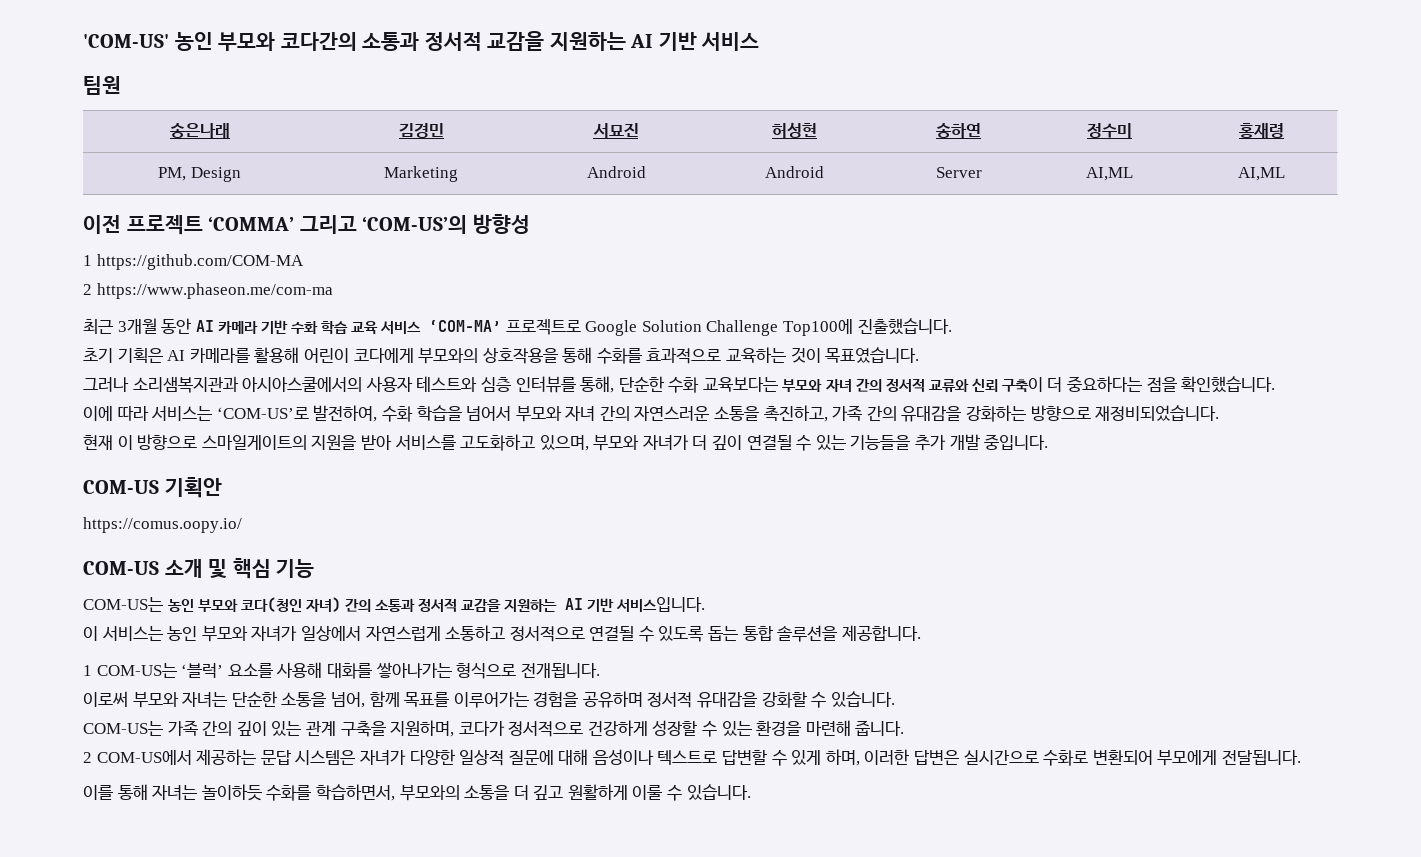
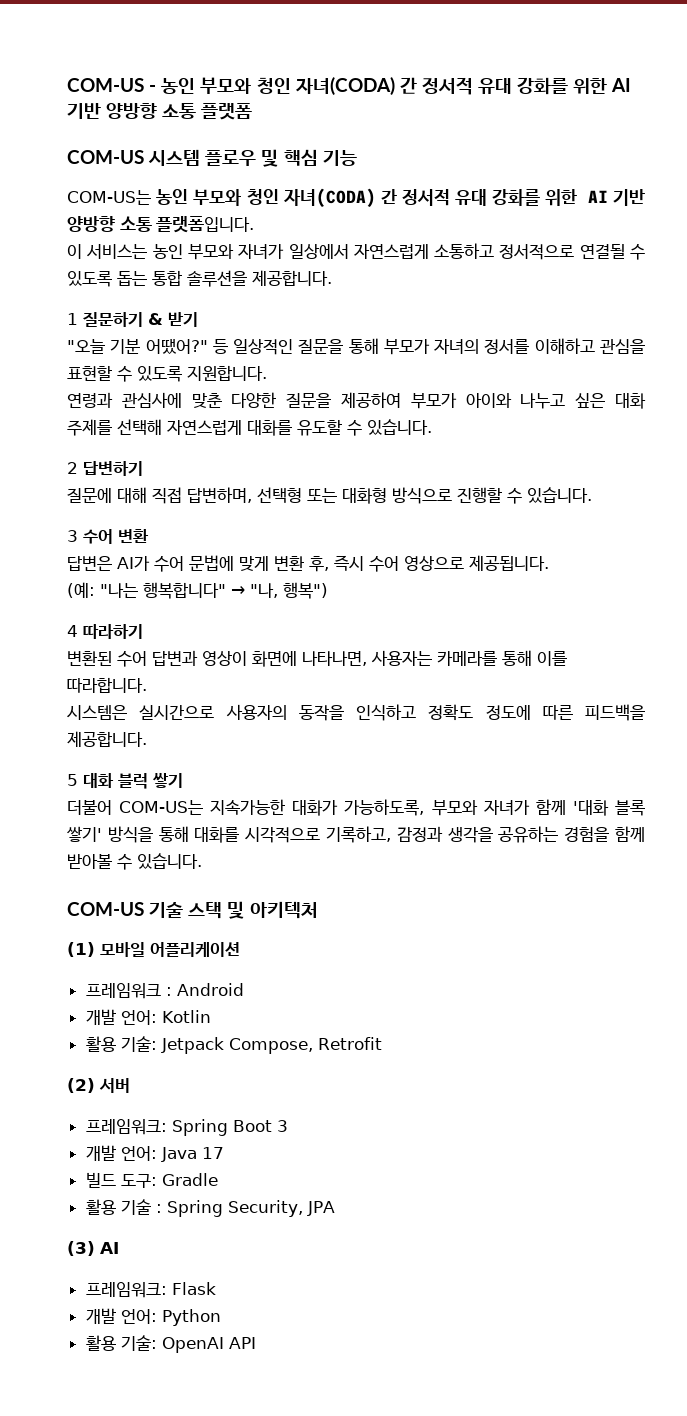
[83,31,760,51] [83,76,121,95] [169,123,230,138] [398,123,444,138] [592,123,639,138] [772,122,817,138] [936,123,981,138] [1087,123,1132,138] [1239,123,1284,138] [158,167,241,182] [384,166,458,182] [586,166,646,178] [765,166,824,178] [935,167,982,178] [1086,167,1133,181] [1238,167,1285,181] [83,214,530,235] [83,254,304,270] [83,283,333,299] [83,318,952,336] [83,347,920,364] [83,376,1276,393] [83,405,1220,422] [83,434,1049,451] [83,477,222,498] [83,517,242,533] [83,559,203,578] 'COM-US' 농인 부모와 코다간의 소통과 정서적 교감을 지원하는 AI 기반 서비스 // 팀원 // 송은나래 | 김경민 | 서묘진 | 허성현 | 송하연 | 정수미 | 홍재령 // PM, Design | Marketing | Android | Android | Server | AI,ML | AI,ML // 이전 프로젝트 ‘COMMA’ 그리고 ‘COM-US’의 방향성 // 1 https://github.com/COM-MA // 2 https://www.phaseon.me/com-ma // 최근 3개월 동안 AI 카메라 기반 수화 학습 교육 서비스 ‘COM-MA’ 프로젝트로 Google Solution Challenge Top100에 진출했습니다. // 초기 기획은 AI 카메라를 활용해 어린이 코다에게 부모와의 상호작용을 통해 수화를 효과적으로 교육하는 것이 목표였습니다. // 그러나 소리샘복지관과 아시아스쿨에서의 사용자 테스트와 심층 인터뷰를 통해, 단순한 수화 교육보다는 부모와 자녀 간의 정서적 교류와 신뢰 구축이 더 중요하다는 점을 확인했습니다. // 이에 따라 서비스는 ‘COM-US’로 발전하여, 수화 학습을 넘어서 부모와 자녀 간의 자연스러운 소통을 촉진하고, 가족 간의 유대감을 강화하는 방향으로 재정비되었습니다. // 현재 이 방향으로 스마일게이트의 지원을 받아 서비스를 고도화하고 있으며, 부모와 자녀가 더 깊이 연결될 수 있는 기능들을 추가 개발 중입니다. // COM-US 기획안 // https://comus.oopy.io/ // COM-US 소개 -> [67,77,632,95] [67,103,253,120] [67,149,257,166] COM-US - 농인 부모와 청인 자녀(CODA) 간 정서적 유대 강화를 위한 AI 기반 양방향 소통 플랫폼 // COM-US 시스템 플로우
[240,597,706,612] 코다(청인 자녀) 간의 소통과 정서적 교감을 지원하는 AI 기반 서비스입니다. -> [246,188,645,207] [67,216,255,233] 청인 자녀(CODA) 간 정서적 유대 강화를 위한 AI 기반 양방향 소통 플랫폼입니다.
[96,662,600,679] [83,691,895,708] [83,720,905,737] [83,749,1301,766] [83,784,751,801] COM-US는 ‘블럭’ 요소를 사용해 대화를 쌓아나가는 형식으로 전개됩니다. // 이로써 부모와 자녀는 단순한 소통을 넘어, 함께 목표를 이루어가는 경험을 공유하며 정서적 유대감을 강화할 수 있습니다. // COM-US는 가족 간의 깊이 있는 관계 구축을 지원하며, 코다가 정서적으로 건강하게 성장할 수 있는 환경을 마련해 줍니다. // 2 COM-US에서 제공하는 문답 시스템은 자녀가 다양한 일상적 질문에 대해 음성이나 텍스트로 답변할 수 있게 하며, 이러한 답변은 실시간으로 수화로 변환되어 부모에게 전달됩니다. // 이를 통해 자녀는 놀이하듯 수화를 학습하면서, 부모와의 소통을 더 깊고 원활하게 이룰 수 있습니다. -> [83,312,198,327] [67,338,645,355] [67,365,267,382] [67,392,646,409] [67,419,432,436] [67,461,143,476] [67,487,592,504] [67,529,149,544] [67,555,549,572] [67,582,328,599] [67,624,143,639] [67,650,567,667] [67,677,147,693] [67,704,645,721] [67,731,147,747] [67,773,183,789] [67,799,645,816] [67,826,645,843] [67,853,202,870] [67,901,318,919] [67,942,240,957] [85,982,244,999] [85,1009,211,1025] [85,1036,382,1054] [67,1078,130,1093] [85,1118,288,1136] [85,1145,224,1162] [85,1172,218,1188] [85,1199,335,1217] [67,1241,119,1256] [85,1281,216,1298] [85,1308,221,1326] [85,1335,256,1353] 질문하기 & 받기 // "오늘 기분 어땠어?" 등 일상적인 질문을 통해 부모가 자녀의 정서를 이해하고 관심을 표현할 수 있도록 지원합니다. // 연령과 관심사에 맞춘 다양한 질문을 제공하여 부모가 아이와 나누고 싶은 대화 주제를 선택해 자연스럽게 대화를 유도할 수 있습니다. // 2 답변하기 // 질문에 대해 직접 답변하며, 선택형 또는 대화형 방식으로 진행할 수 있습니다. // 3 수어 변환 // 답변은 AI가 수어 문법에 맞게 변환 후, 즉시 수어 영상으로 제공됩니다. // (예: "나는 행복합니다" → "나, 행복") // 4 따라하기 // 변환된 수어 답변과 영상이 화면에 나타나면, 사용자는 카메라를 통해 이를 따라합니다. // 시스템은 실시간으로 사용자의 동작을 인식하고 정확도 정도에 따른 피드백을 제공합니다. // 5 대화 블럭 쌓기 // 더불어 COM-US는 지속가능한 대화가 가능하도록, 부모와 자녀가 함께 '대화 블록 쌓기' 방식을 통해 대화를 시각적으로 기록하고, 감정과 생각을 공유하는 경험을 함께 받아볼 수 있습니다. // COM-US 기술 스택 및 아키텍처 // (1) 모바일 어플리케이션 // 프레임워크 : Android // 개발 언어: Kotlin // 활용 기술: Jetpack Compose, Retrofit // (2) 서버 // 프레임워크: Spring Boot 3 // 개발 언어: Java 17 // 빌드 도구: Gradle // 활용 기술 : Spring Security, JPA // (3) AI // 프레임워크: Flask // 개발 언어: Python // 활용 기술: OpenAI API

